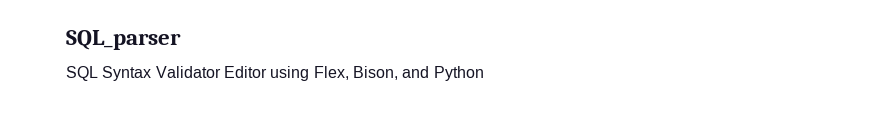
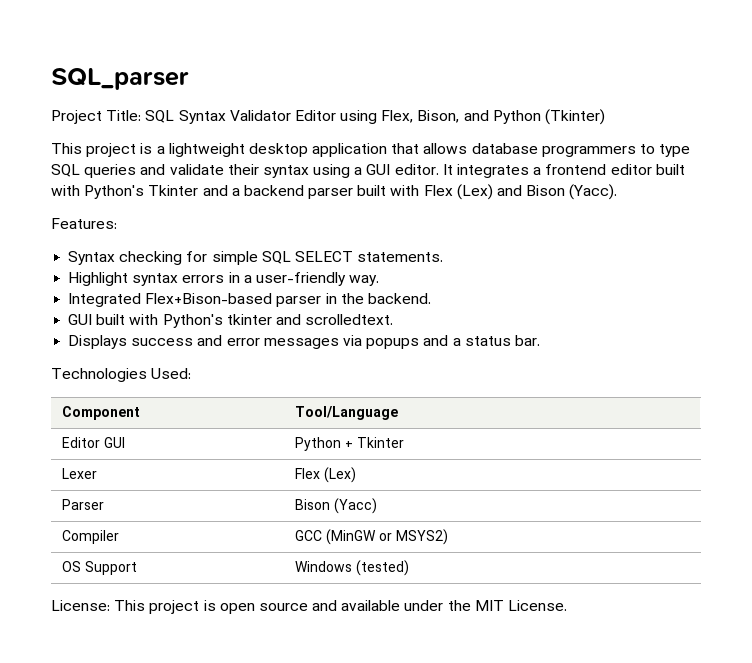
(181, 40) none -> [51,110,142,124] Project Title:
(484, 73) none -> [545,109,606,125] [51,143,691,157] [51,164,685,178] [51,184,618,200] [51,218,117,229] [68,251,444,265] [68,272,380,286] [68,293,431,307] [68,314,394,328] [68,335,540,349] [51,368,192,382] [61,406,140,420] [294,406,398,420] [61,437,125,448] [294,437,404,451] [61,468,97,479] [294,467,356,483] [61,499,104,510] [294,498,377,514] [61,530,119,544] [294,529,448,545] [61,561,137,575] [294,560,409,576] [51,600,568,614] (Tkinter) // This project is a lightweight desktop application that allows database programmers to type SQL queries and validate their syntax using a GUI editor. It integrates a frontend editor built with Python's Tkinter and a backend parser built with Flex (Lex) and Bison (Yacc). // Features: // Syntax checking for simple SQL SELECT statements. // Highlight syntax errors in a user-friendly way. // Integrated Flex+Bison-based parser in the backend. // GUI built with Python's tkinter and scrolledtext. // Displays success and error messages via popups and a status bar. // Technologies Used: // Component | Tool/Language // Editor GUI | Python + Tkinter // Lexer | Flex (Lex) // Parser | Bison (Yacc) // Compiler | GCC (MinGW or MSYS2) // OS Support | Windows (tested) // License: This project is open source and available under the MIT License.

